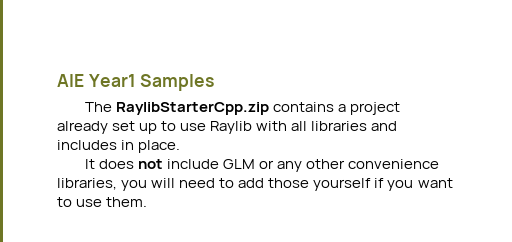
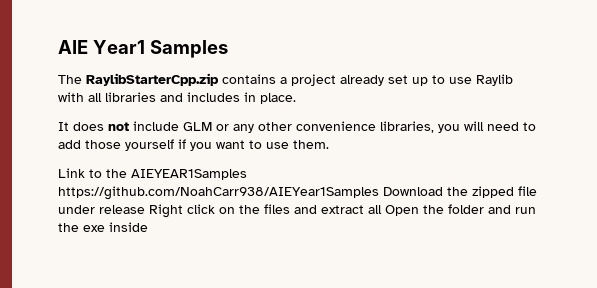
(148, 202) none -> [58,168,247,180] [58,186,537,200] [58,204,536,218] [58,222,148,232] // Link to the AIEYEAR1Samples https://github.com/NoahCarr938/AIEYear1Samples Download the zipped file under release Right click on the files and extract all Open the folder and run the exe inside

